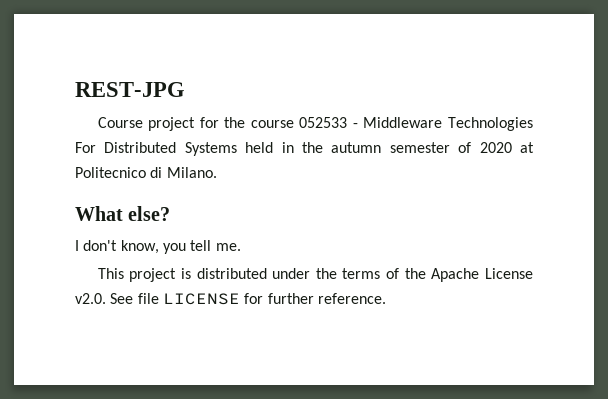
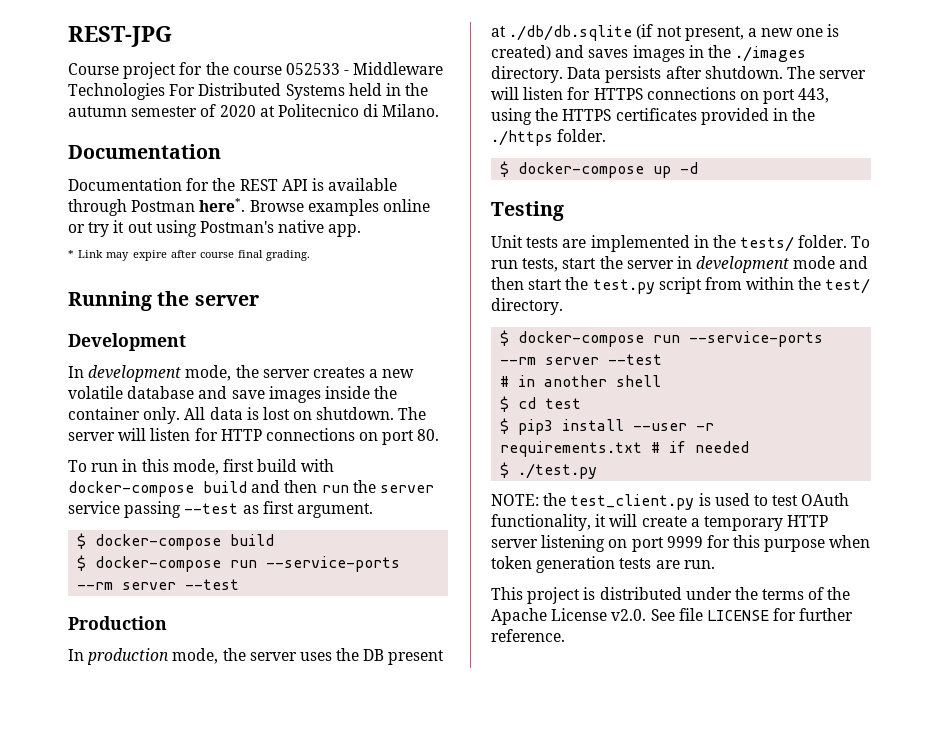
[75,206,171,221] [75,240,241,254] What else? // I don't know, you tell me. -> [68,144,221,159] [68,178,398,191] [68,198,430,216] [68,220,362,237] [68,250,311,261] [68,291,259,311] [68,333,186,351] [68,365,415,382] [68,386,398,403] [68,407,427,424] [68,428,440,445] [68,459,335,475] [68,480,434,497] [68,501,373,518] [77,533,275,550] [77,555,401,572] [77,579,240,590] [68,616,167,630] [68,648,445,665] [491,24,840,41] [491,45,807,62] [491,66,867,83] [491,87,830,104] [491,108,816,125] [491,129,607,146] [500,161,699,178] [491,201,564,221] [491,235,871,252] [491,256,869,273] [491,277,871,294] [491,298,563,315] [500,330,824,347] [500,354,663,365] [500,375,662,387] [500,396,582,412] [500,418,715,435] [500,441,750,457] [500,462,598,479] [491,493,850,510] [491,514,829,531] [491,535,871,552] [491,556,715,573] Documentation // Documentation for the REST API is available through Postman here*. Browse examples online or try it out using Postman's native app. // * Link may expire after course final grading. // Running the server // Development // In development mode, the server creates a new volatile database and save images inside the container only. All data is lost on shutdown. The server will listen for HTTP connections on port 80. // To run in this mode, first build with docker-compose build and then run the server service passing --test as first argument. // $ docker-compose build // $ docker-compose run --service-ports --rm server --test // Production // In production mode, the server uses the DB present at ./db/db.sqlite (if not present, a new one is created) and saves images in the ./images directory. Data persists after shutdown. The server will listen for HTTPS connections on port 443, using the HTTPS certificates provided in the ./https folder. // $ docker-compose up -d // Testing // Unit tests are implemented in the tests/ folder. To run tests, start the server in development mode and then start the test.py script from within the test/ directory. // $ docker-compose run --service-ports --rm server --test // # in another shell // $ cd test // $ pip3 install --user -r requirements.txt # if needed // $ ./test.py // NOTE: the test_client.py is used to test OAuth functionality, it will create a temporary HTTP server listening on port 9999 for this purpose when token generation tests are run.

